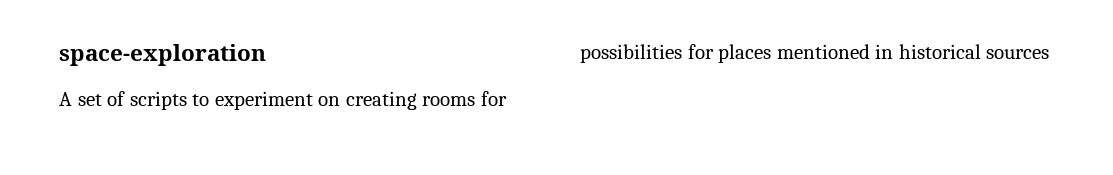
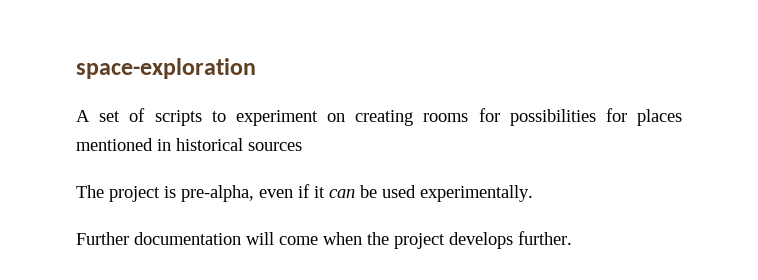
(1050, 54) none -> [76,184,533,202] [76,231,572,249] // The project is pre-alpha, even if it can be used experimentally. // Further documentation will come when the project develops further.

